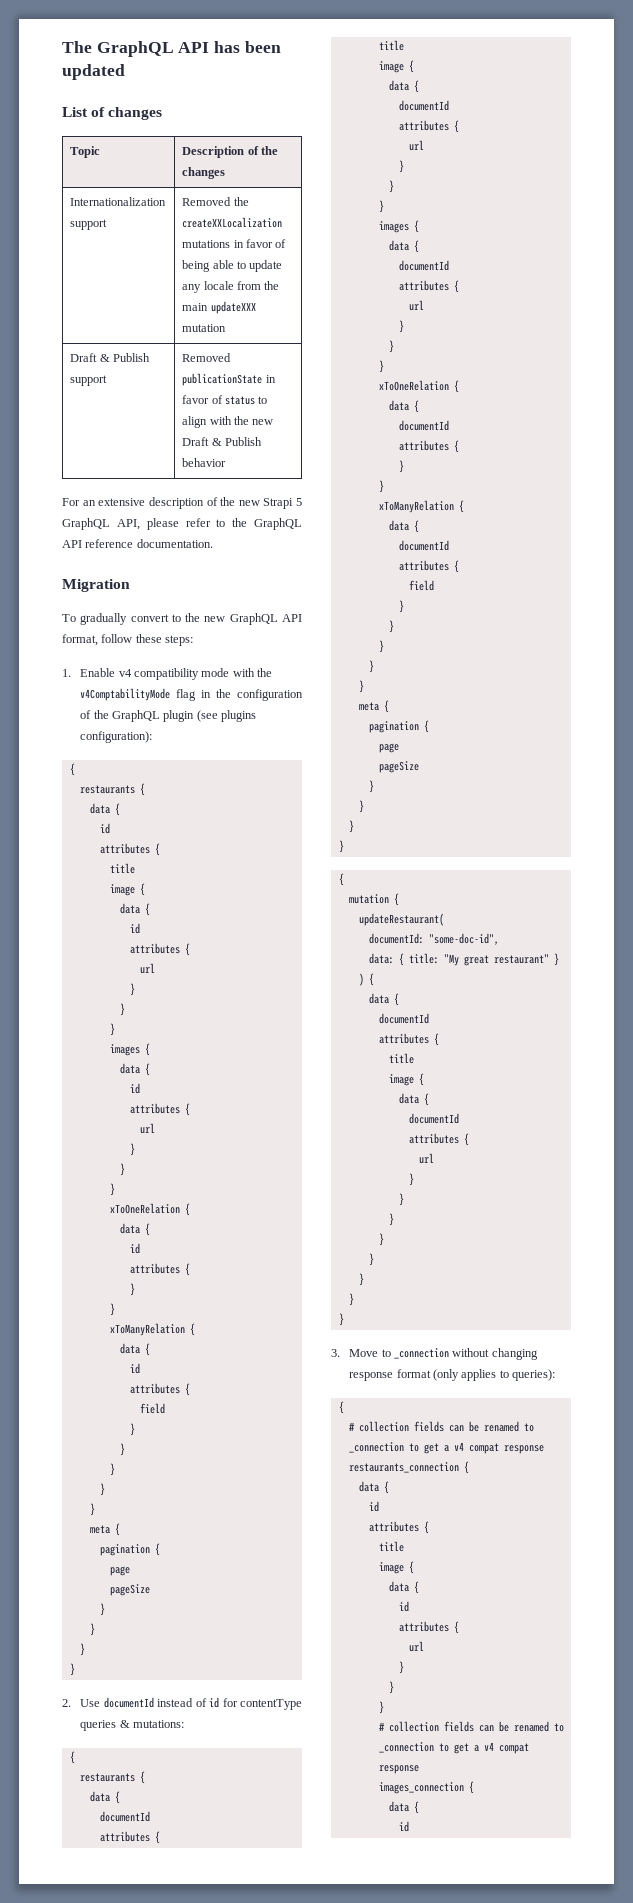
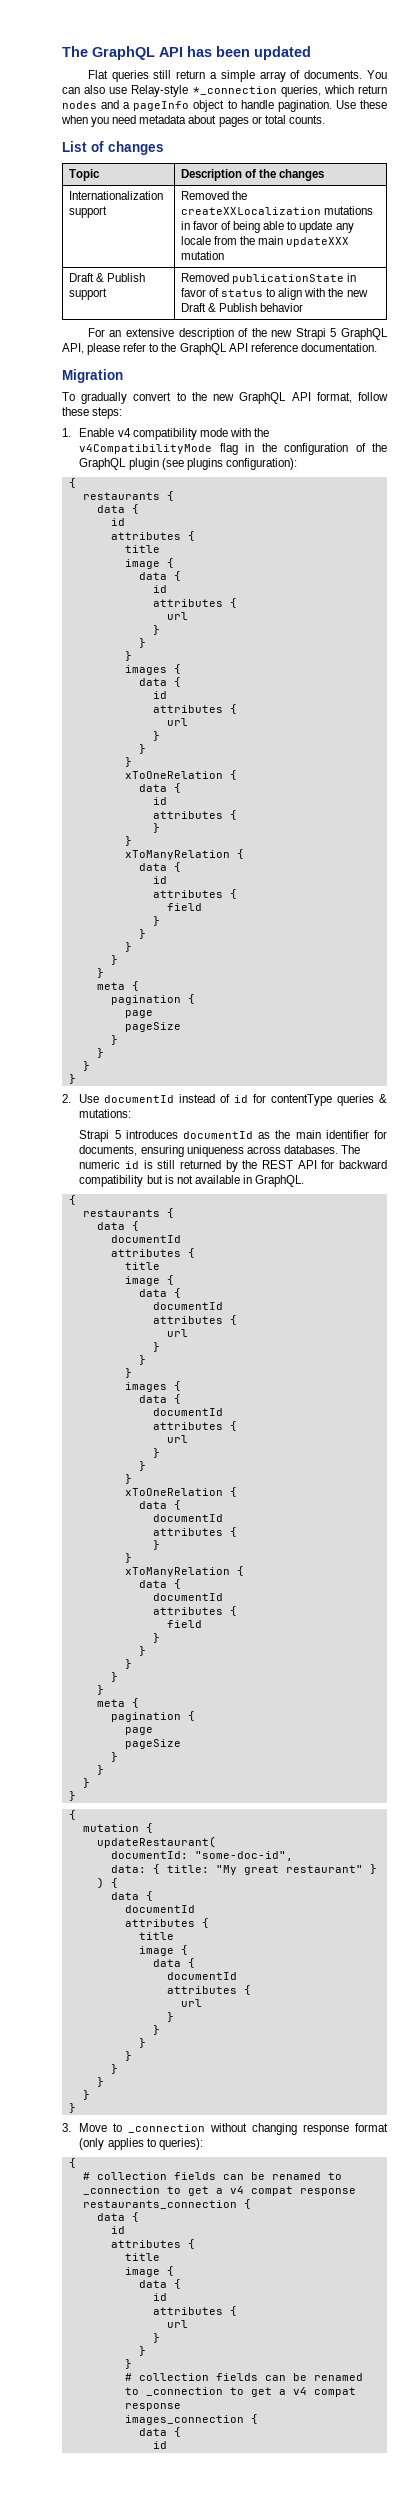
(125, 72) none -> [87,70,388,82] [62,85,387,97] [62,100,387,112] [61,115,325,127] // Flat queries still return a simple array of documents. You can also use Relay-style *_connection queries, which return nodes and a pageInfo object to handle pagination. Use these when you need metadata about pages or total counts.
[80,688,171,701] v4ComptabilityMode -> [79,444,213,454] v4CompatibilityMode
(185, 1724) none -> [79,1130,387,1142] [79,1145,360,1157] [79,1160,388,1172] [79,1175,305,1187] // Strapi 5 introduces documentId as the main identifier for documents, ensuring uniqueness across databases. The numeric id is still returned by the REST API for backward compatibility but is not available in GraphQL.

